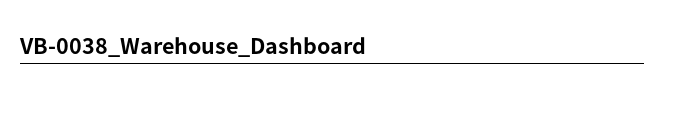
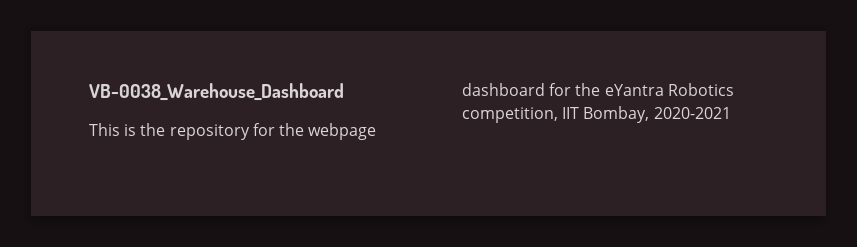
(366, 47) none -> [89,123,377,140] [462,83,734,96] [462,106,731,123] // This is the repository for the webpage dashboard for the eYantra Robotics competition, IIT Bombay, 2020-2021

